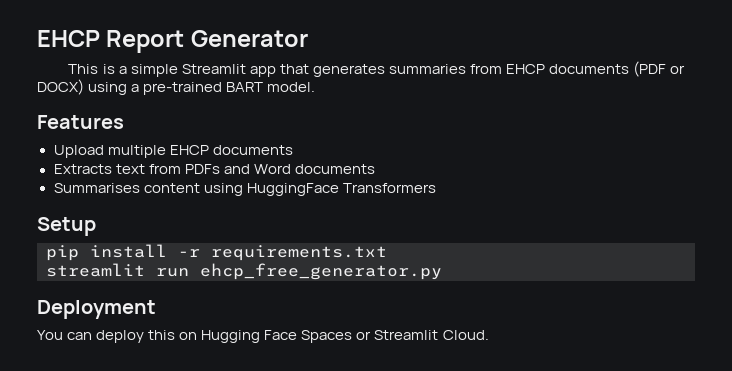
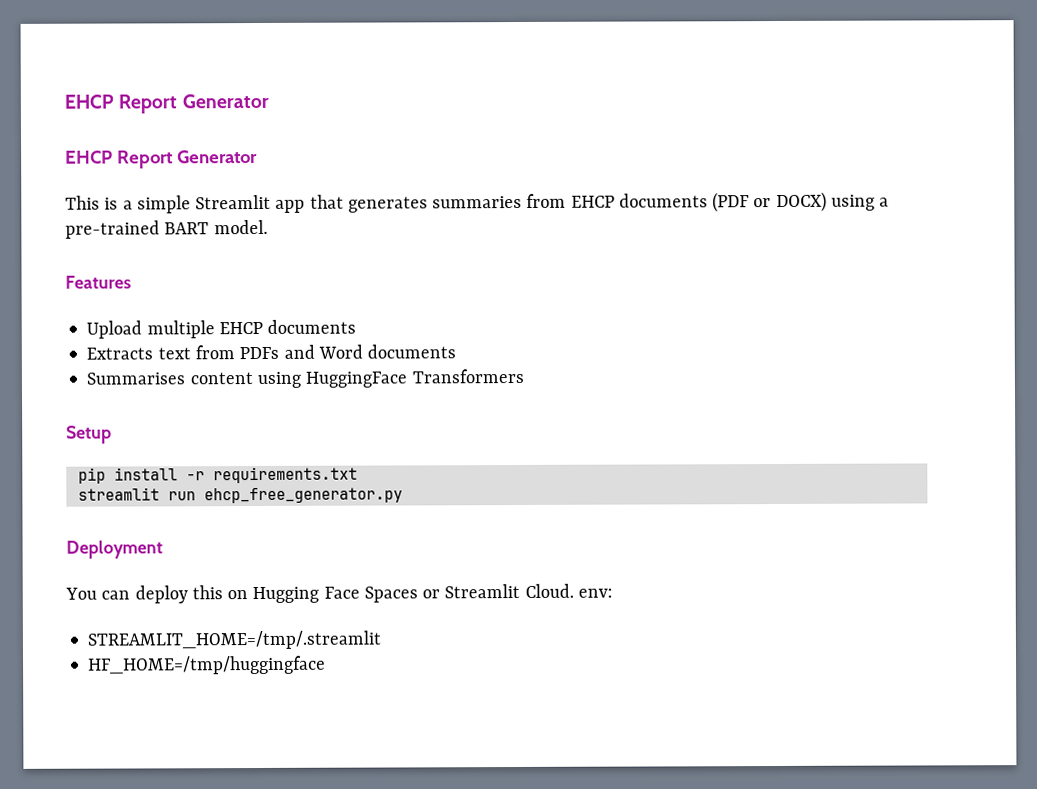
[37,30,308,53] EHCP Report Generator -> [64,93,269,114] [65,150,258,169] EHCP Report Generator // EHCP Report Generator
(489, 335) none -> [577,588,613,598] [87,630,382,650] [88,655,327,675] env: // STREAMLIT_HOME=/tmp/.streamlit // HF_HOME=/tmp/huggingface

